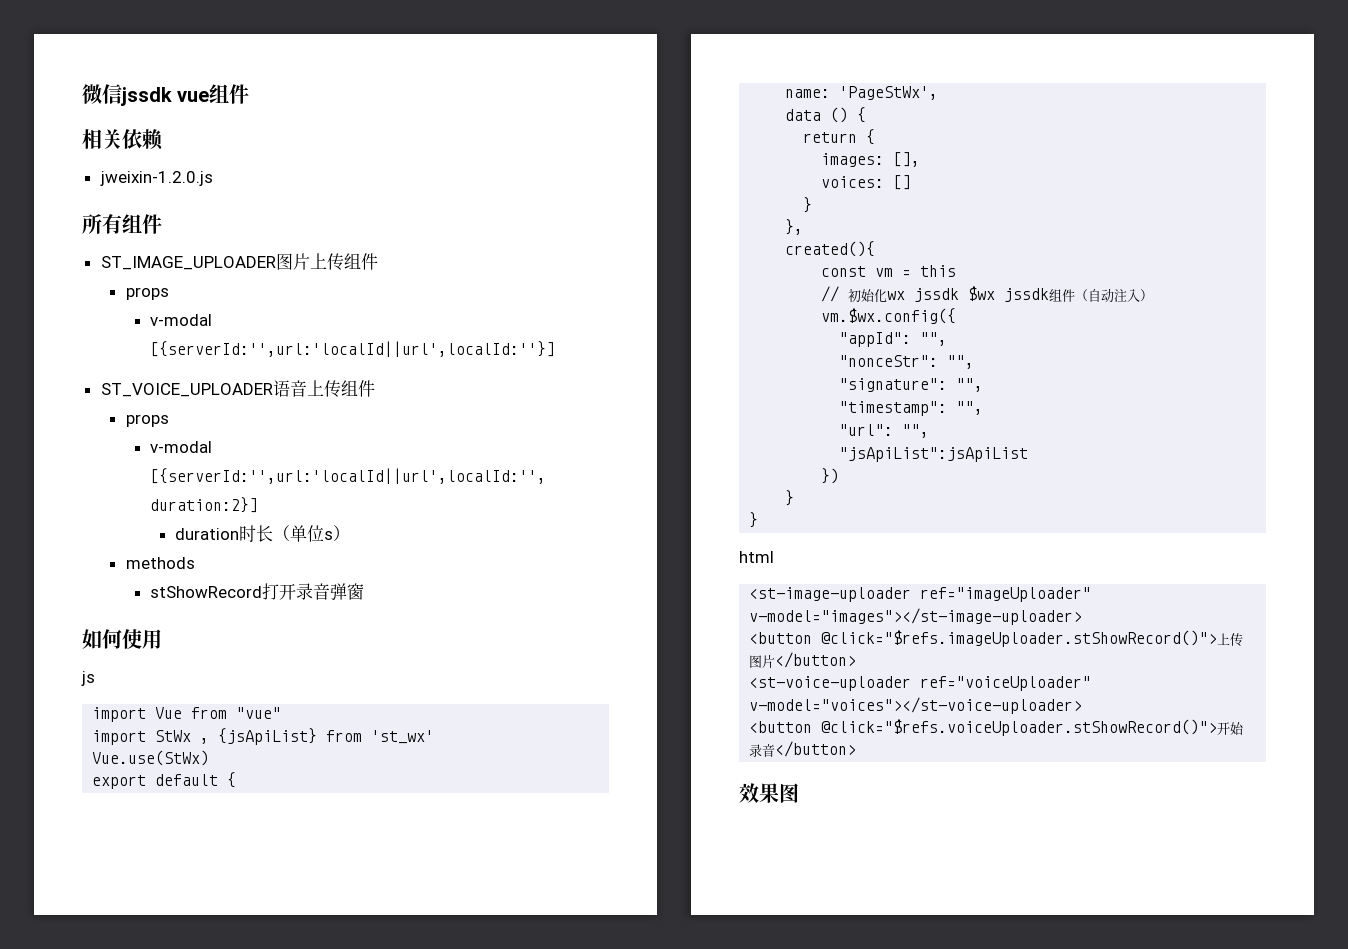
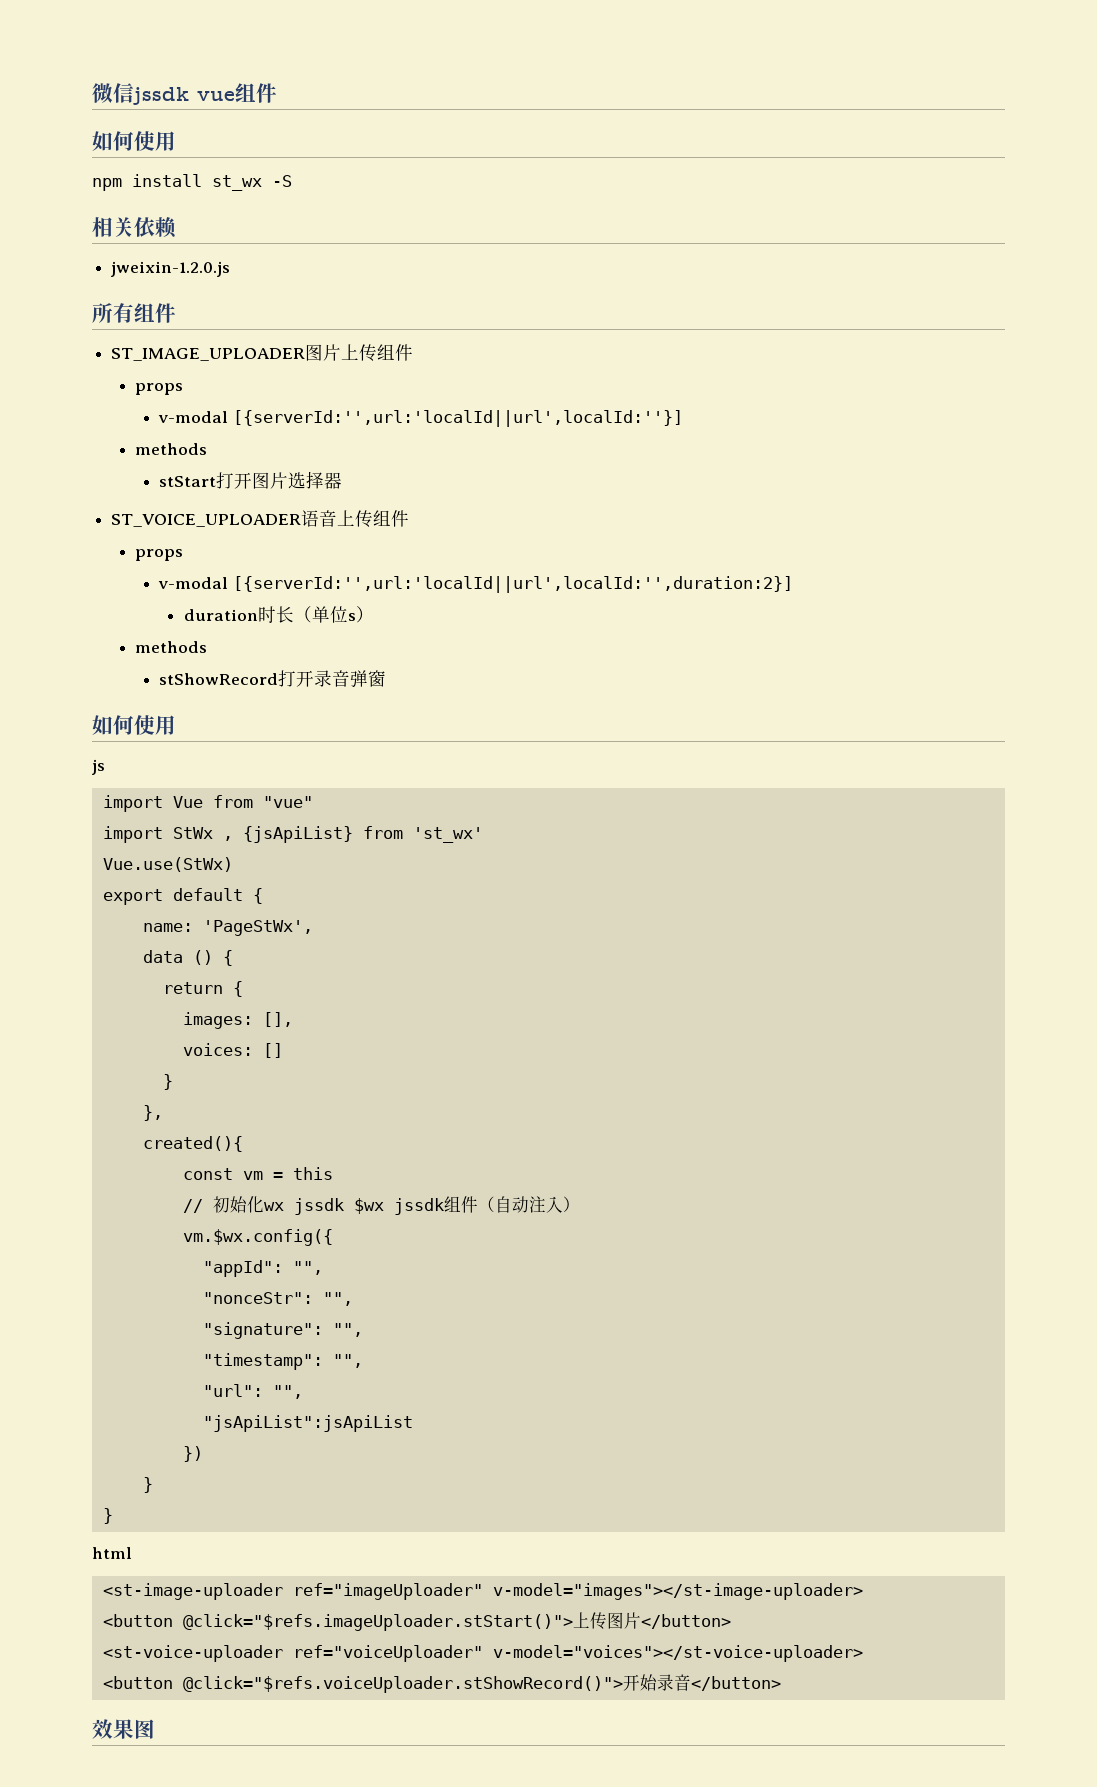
(250, 94) none -> [92,131,176,151] [92,174,292,191] // 如何使用 // npm install st_wx -S
(556, 349) none -> [135,443,208,455] [159,471,343,489] // methods // stStart打开图片选择器
[821,630,1218,647] @click="$refs.imageUploader.stShowRecord()"> -> [182,1614,573,1631] @click="$refs.imageUploader.stStart()">

